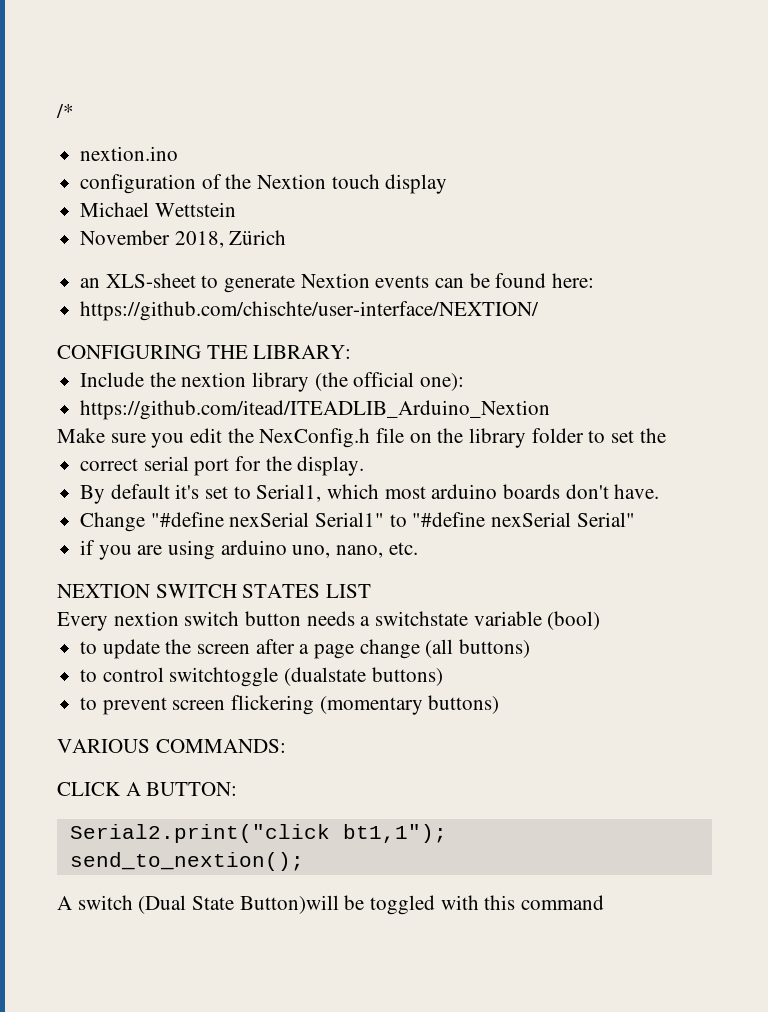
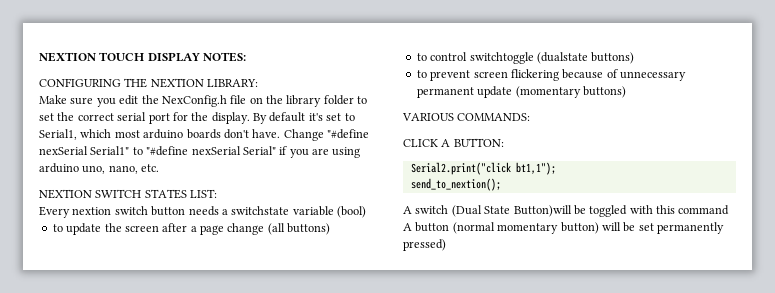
[56,104,74,118] [80,146,179,161] [80,174,448,194] [80,202,236,217] [80,230,287,248] [80,273,595,293] [80,301,540,321] /* // nextion.ino // configuration of the Nextion touch display // Michael Wettstein // November 2018, Zürich // an XLS-sheet to generate Nextion events can be found here: // https://github.com/chischte/user-interface/NEXTION/ -> [39,52,247,62] NEXTION TOUCH DISPLAY NOTES:
(248, 352) none -> [150,78,204,88] NEXTION
[80,372,465,392] [80,400,551,420] // Include the nextion library (the official one): // https://github.com/itead/ITEADLIB_Arduino_Nextion -> (259, 83) none
(666, 435) // -> (75, 116) none
(365, 466) // -> (250, 118) none
(660, 491) // -> (281, 133) none
(635, 519) // -> (276, 150) none
[326,584,372,598] LIST -> [190,189,218,198] LIST:
(315, 705) none -> [562,69,686,81] [416,86,513,98] because of unnecessary permanent update
(605, 902) none -> [403,222,724,234] [403,239,446,251] A button (normal momentary button) will be set permanently pressed)

